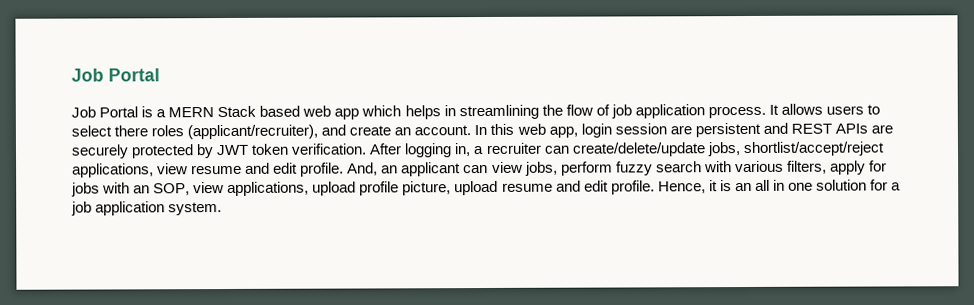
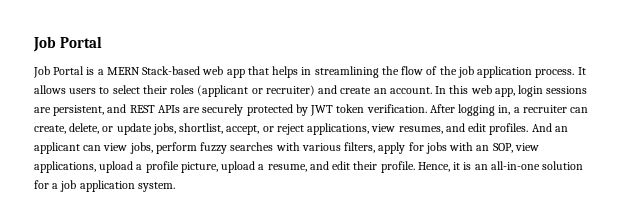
[217,105,301,118] Stack based -> [142,66,201,75] Stack-based
[361,105,402,117] which -> [247,66,269,75] that
(610, 110) none -> [439,66,457,75] the
[114,124,319,140] there roles (applicant/recruiter), -> [142,85,315,97] their roles (applicant or recruiter)
[614,122,761,138] session are persistent -> [546,86,588,94] [34,105,105,116] sessions are persistent,
[571,141,885,157] create/delete/update jobs, shortlist/accept/reject -> [34,123,304,135] create, delete, or update jobs, shortlist, accept, or reject
[191,162,379,177] resume and edit profile. And, -> [398,123,552,135] resumes, and edit profiles. And
[655,161,702,173] search -> [230,142,274,151] searches
(357, 188) none -> [136,164,143,170] a
[501,180,609,192] resume and edit -> [258,161,378,172] a resume, and edit their
[754,179,813,191] all in one -> [490,161,540,170] all-in-one

